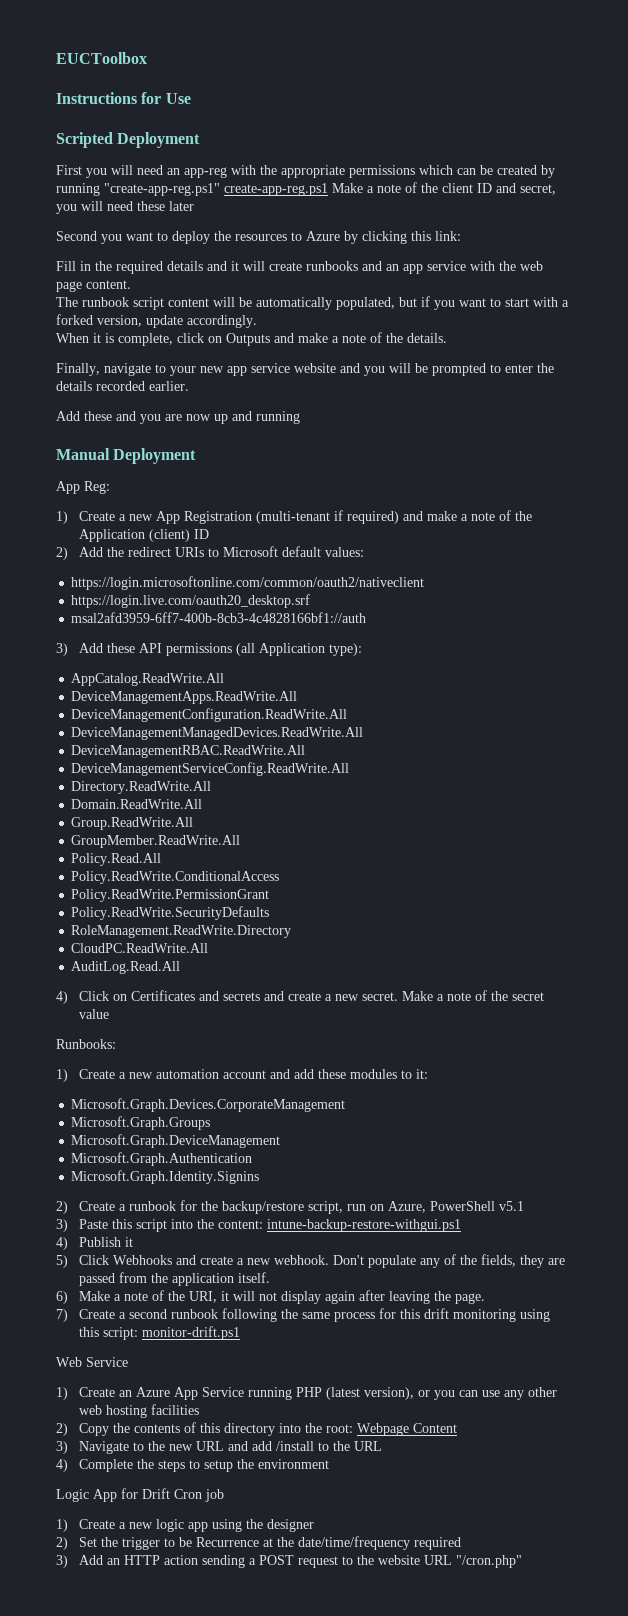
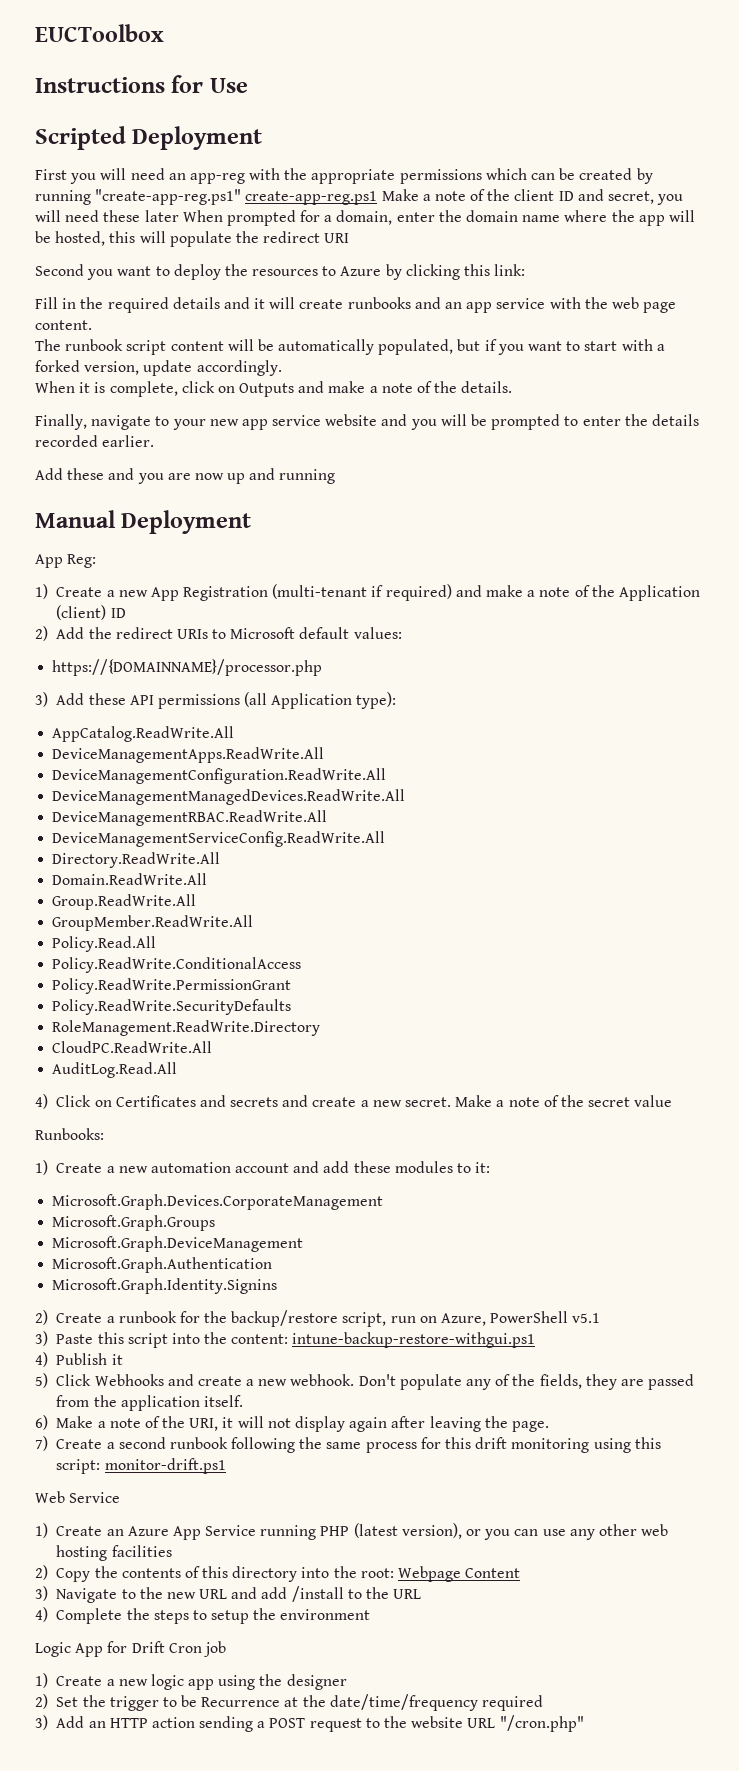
(194, 206) none -> [182,210,695,226] [35,231,350,247] When prompted for a domain, enter the domain name where the app will be hosted, this will populate the redirect URI
[71,576,425,590] [71,594,311,608] [71,612,367,623] https://login.microsoftonline.com/common/oauth2/nativeclient // https://login.live.com/oauth20_desktop.srf // msal2afd3959-6ff7-400b-8cb3-4c4828166bf1://auth -> [52,659,323,676] https://{DOMAINNAME}/processor.php

